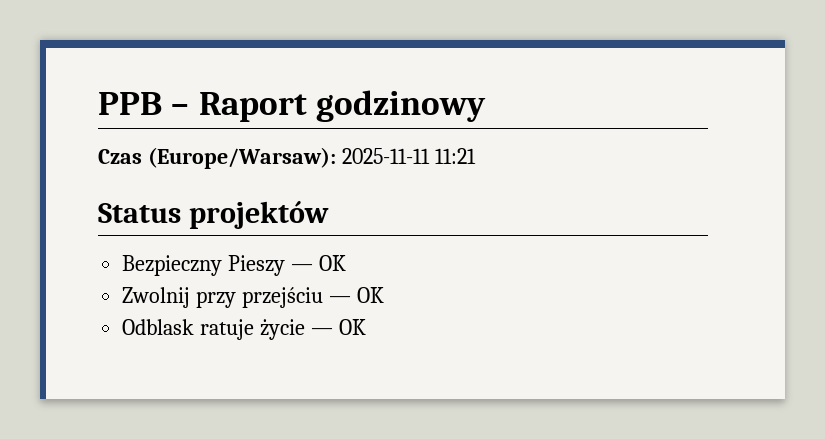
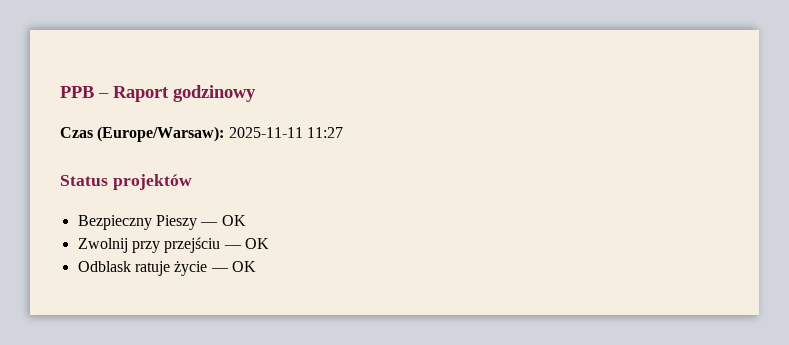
[434,148,476,164] 11:21 -> [306,127,343,138] 11:27

